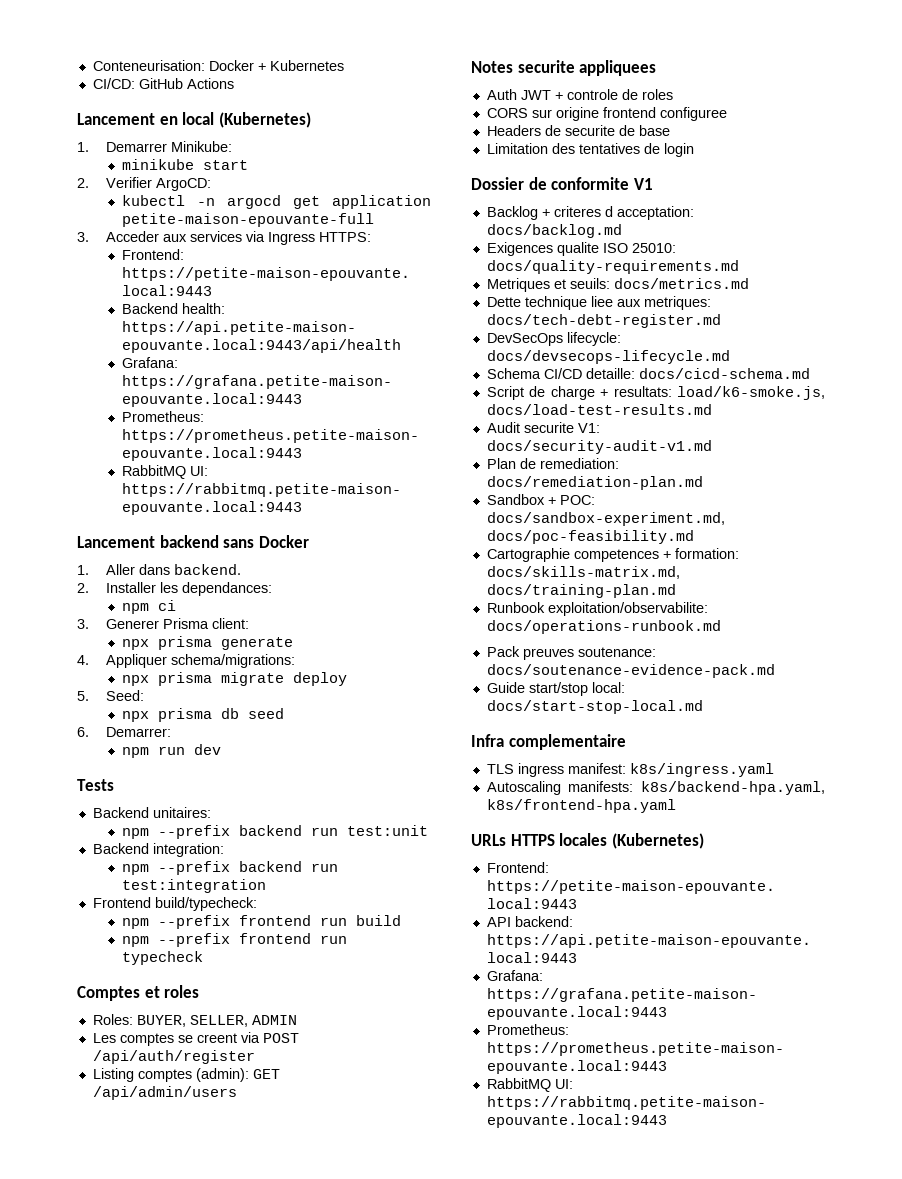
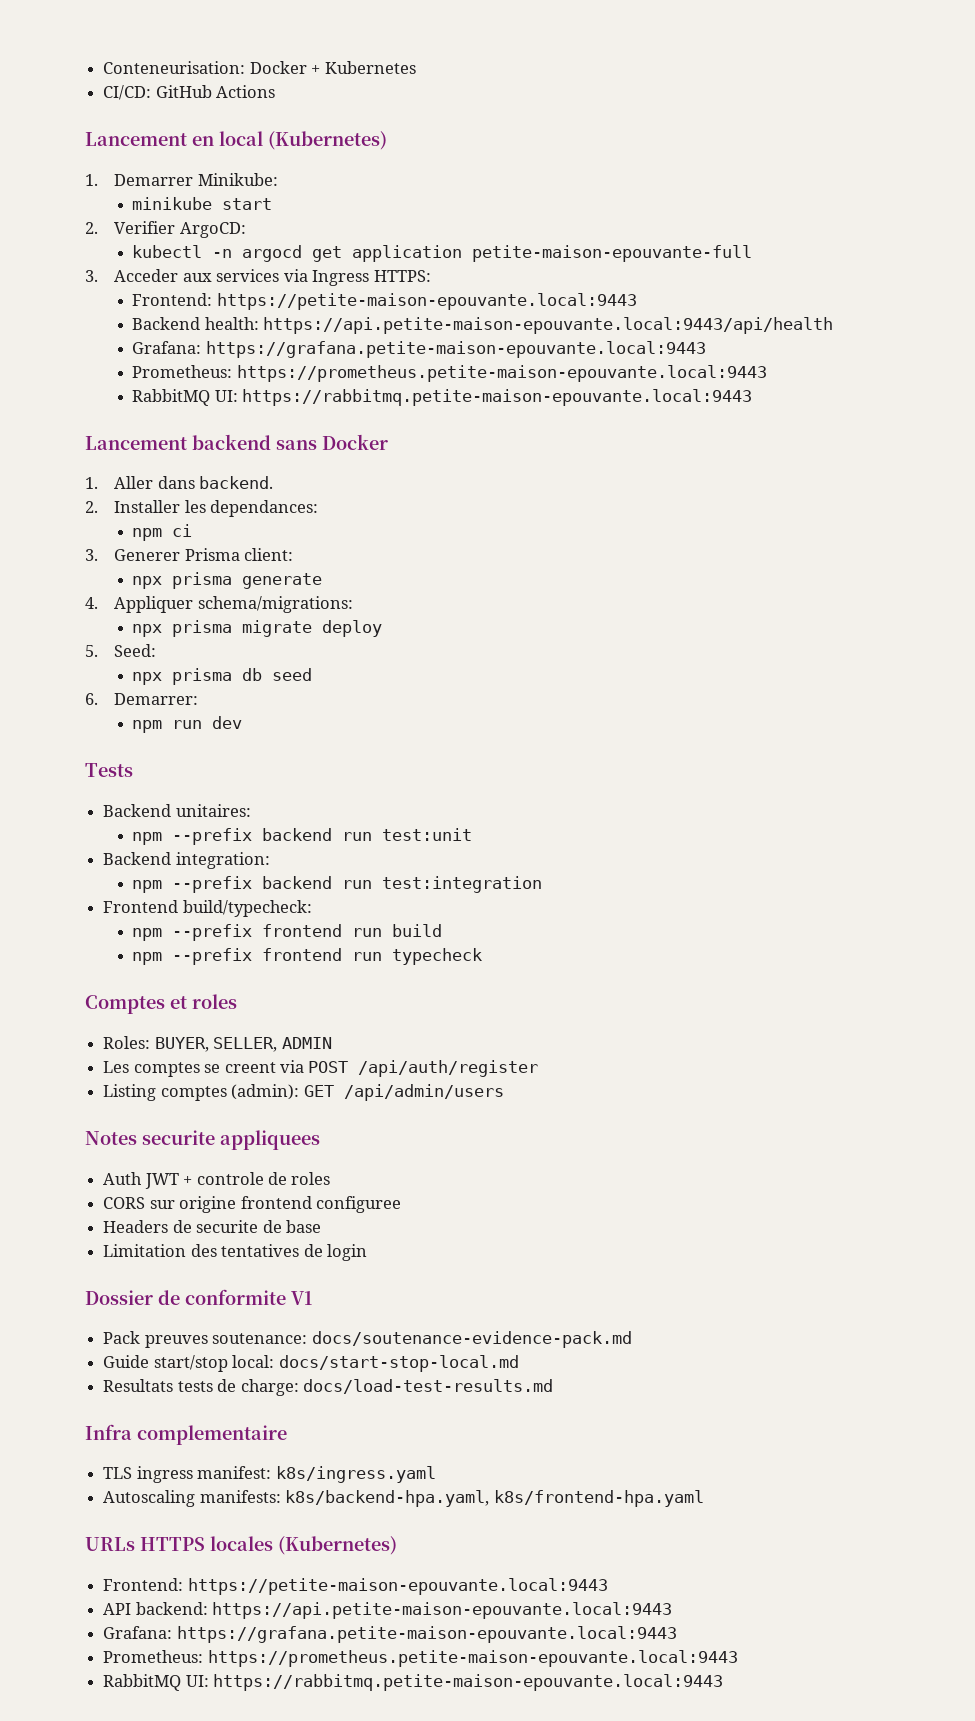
[486,206,694,220] [486,224,622,238] [486,242,676,256] [486,260,739,274] [486,278,749,292] [486,296,711,310] [486,314,721,328] [486,332,621,346] [486,350,730,364] [486,368,810,379] [486,386,825,400] [486,404,712,415] [486,422,600,433] [486,440,712,454] [486,458,619,469] [486,476,703,490] [486,494,595,505] [486,512,725,526] [486,530,694,544] [486,548,739,562] [486,566,680,579] [486,584,676,598] [486,602,708,616] [486,620,721,634] // Backlog + criteres d acceptation: docs/backlog.md // Exigences qualite ISO 25010: docs/quality-requirements.md // Metriques et seuils: docs/metrics.md // Dette technique liee aux metriques: docs/tech-debt-register.md // DevSecOps lifecycle: docs/devsecops-lifecycle.md // Schema CI/CD detaille: docs/cicd-schema.md // Script de charge + resultats: load/k6-smoke.js, docs/load-test-results.md // Audit securite V1: docs/security-audit-v1.md // Plan de remediation: docs/remediation-plan.md // Sandbox + POC: docs/sandbox-experiment.md, docs/poc-feasibility.md // Cartographie competences + formation: docs/skills-matrix.md, docs/training-plan.md // Runbook exploitation/observabilite: docs/operations-runbook.md -> (312, 1298) none
(703, 707) none -> [103,1379,553,1396] // Resultats tests de charge: docs/load-test-results.md

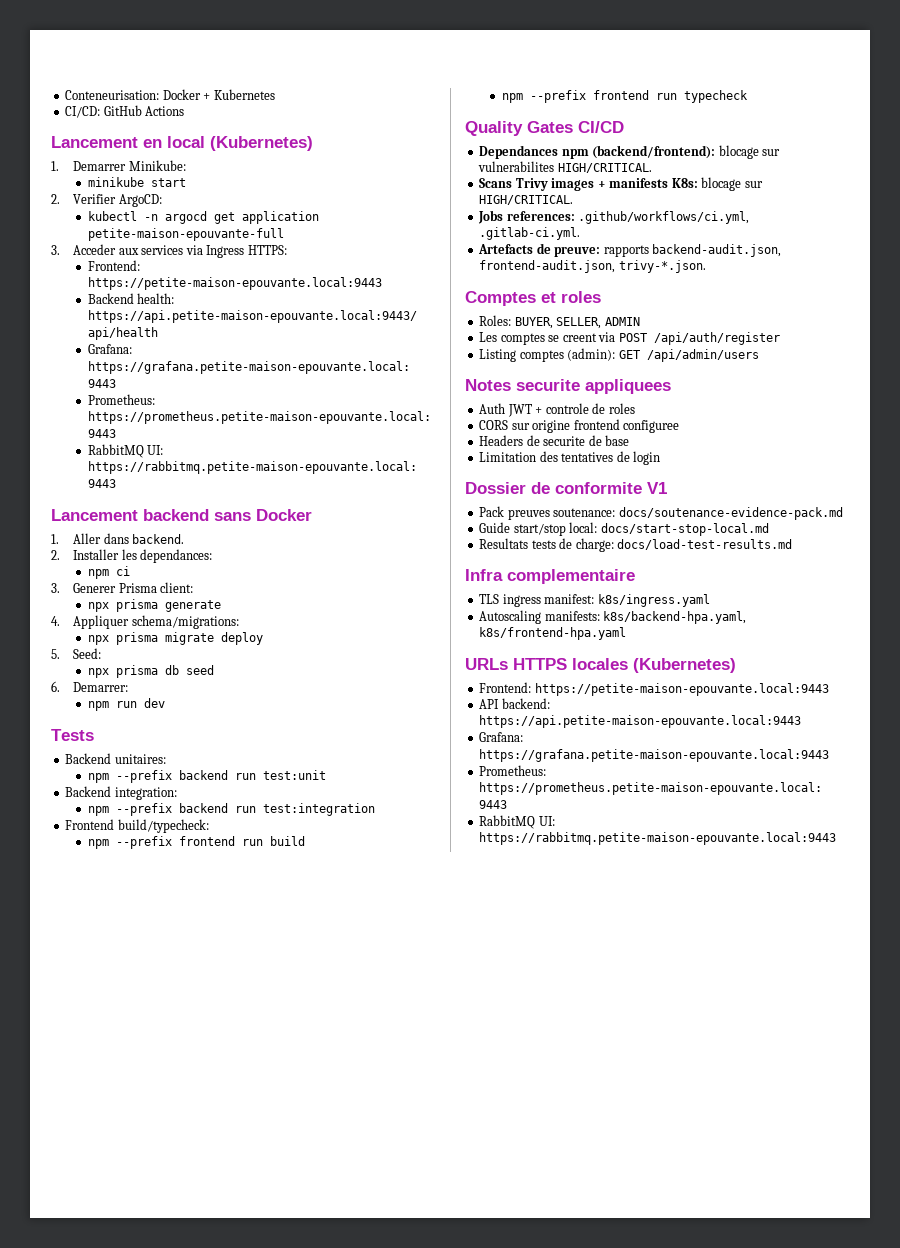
(483, 956) none -> [465,121,624,136] [479,145,781,159] [478,161,652,173] [479,177,763,191] [479,195,574,205] [478,210,750,224] [479,227,581,240] [478,243,782,257] [479,260,706,273] // Quality Gates CI/CD // Dependances npm (backend/frontend): blocage sur vulnerabilites HIGH/CRITICAL. // Scans Trivy images + manifests K8s: blocage sur HIGH/CRITICAL. // Jobs references: .github/workflows/ci.yml, .gitlab-ci.yml. // Artefacts de preuve: rapports backend-audit.json, frontend-audit.json, trivy-*.json.

